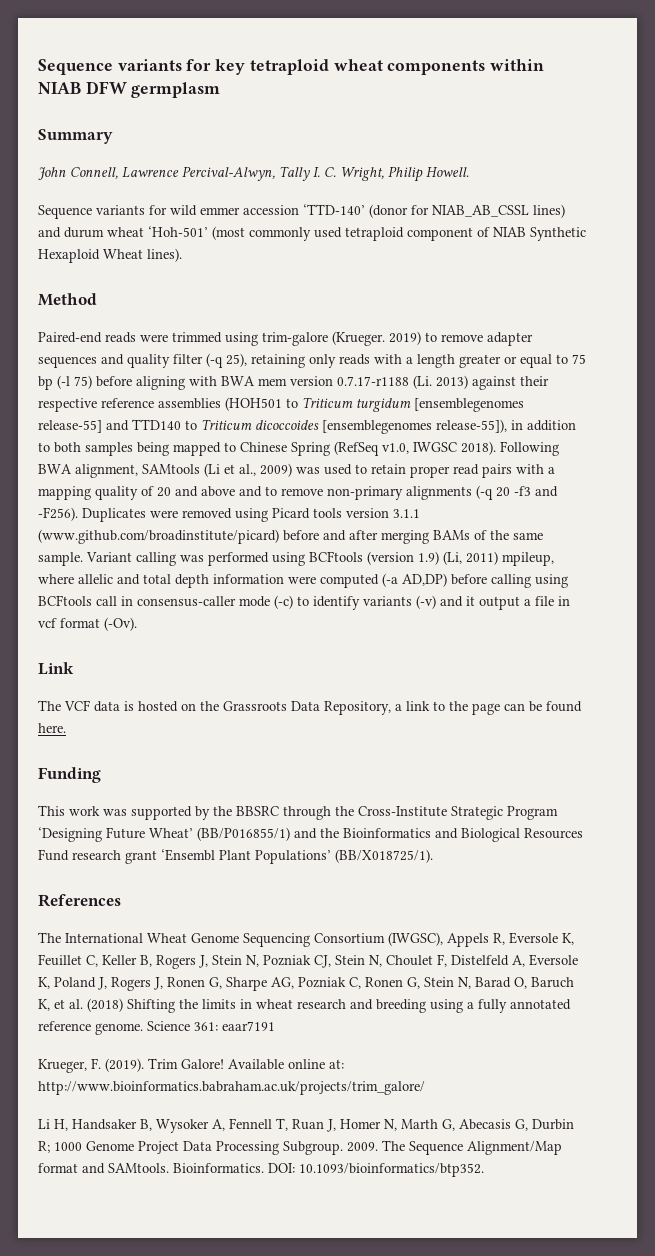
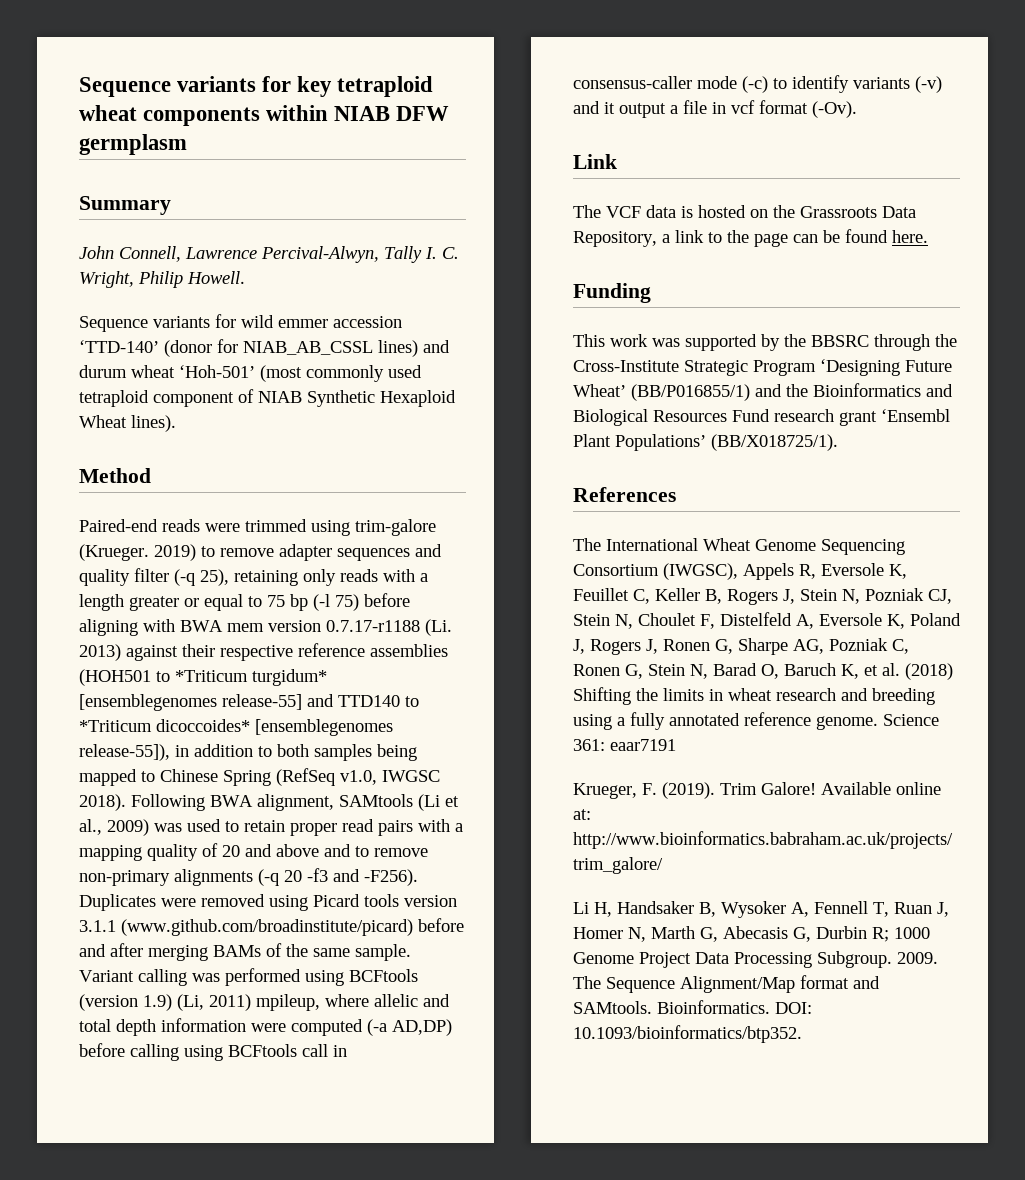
[302,397,411,412] Triticum turgidum -> [175,669,327,686] *Triticum turgidum*
[201,419,319,430] Triticum dicoccoides -> [79,719,250,732] *Triticum dicoccoides*

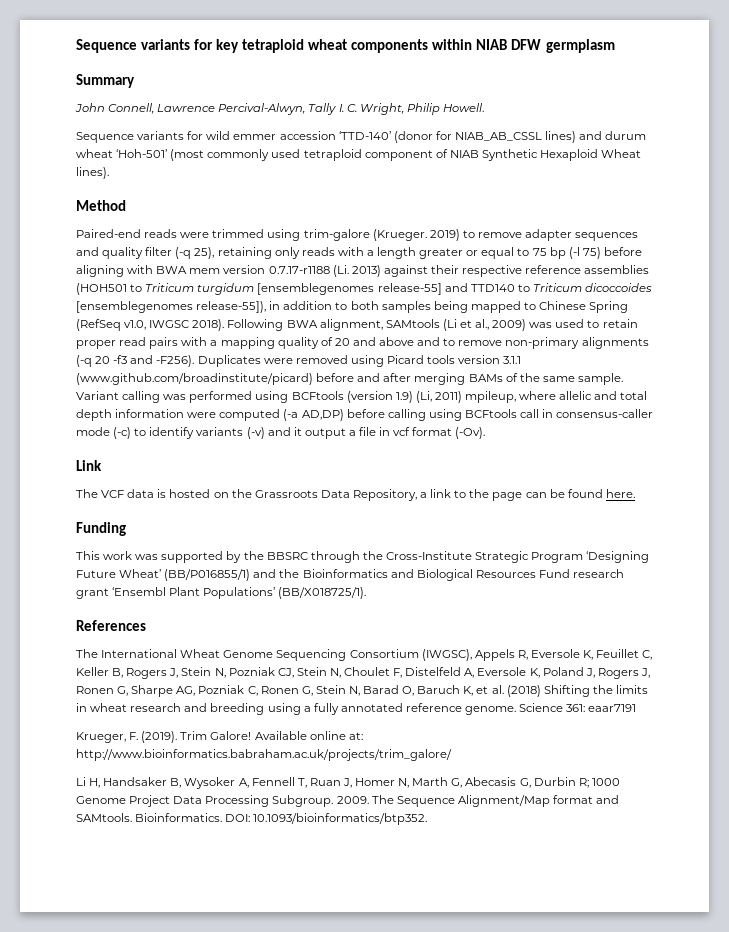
[175,669,327,686] *Triticum turgidum* -> [145,283,255,295] Triticum turgidum
[79,719,250,732] *Triticum dicoccoides* -> [532,283,653,292] Triticum dicoccoides

